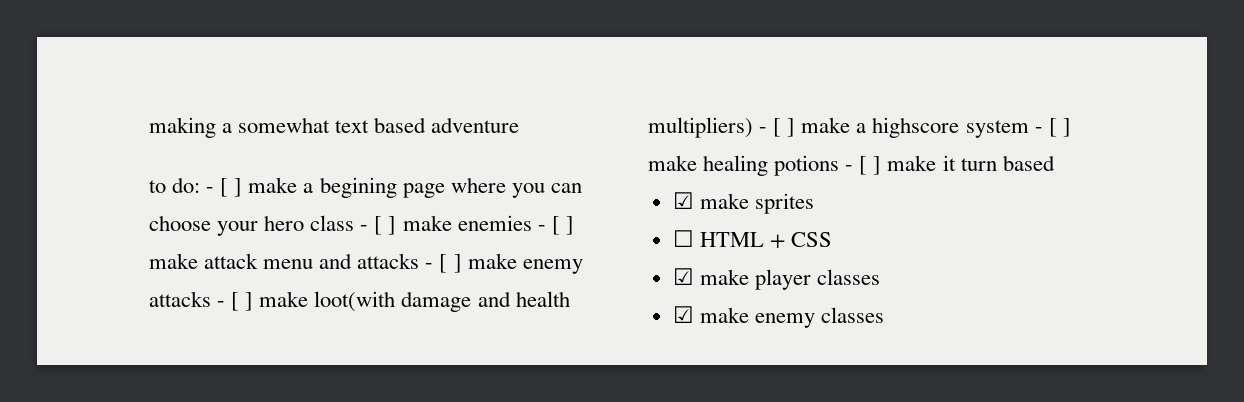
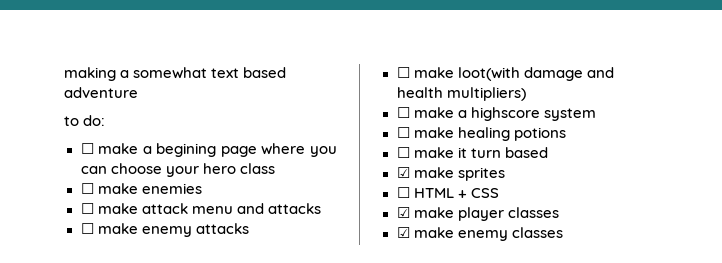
[206,178,243,197] - [ ] -> [80,143,94,154] // ☐
[360,216,397,235] - [ ] -> [80,183,94,194] // ☐
[537,216,574,235] - [ ] -> [80,203,94,214] // ☐
[425,254,462,273] - [ ] -> [80,223,94,234] // ☐
[217,292,254,311] - [ ] -> [396,67,410,78] // ☐
[759,118,796,137] - [ ] -> [396,107,410,118] // ☐
[1034,118,1071,137] - [ ] -> [396,127,410,138] // ☐
[845,156,882,175] - [ ] -> [396,147,410,158] // ☐

